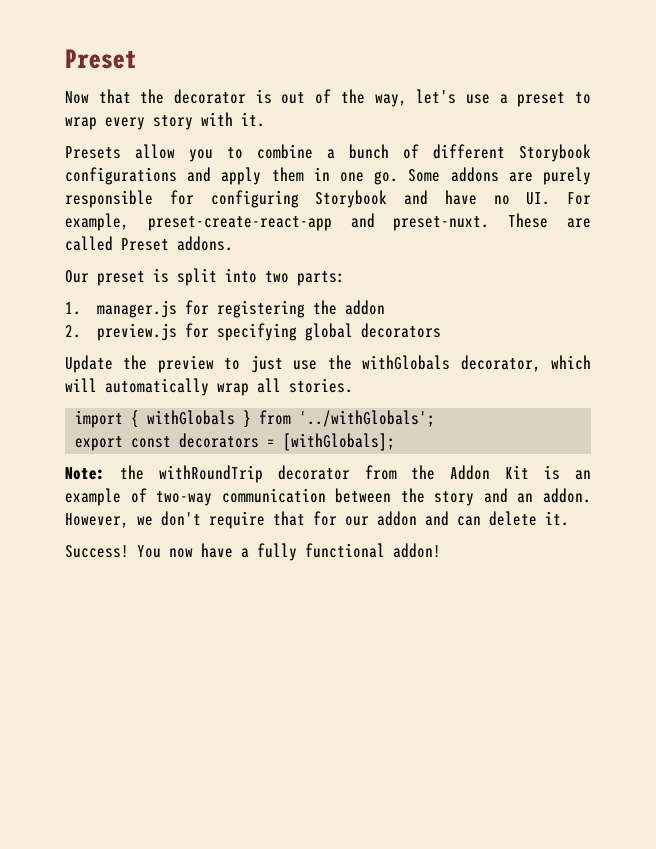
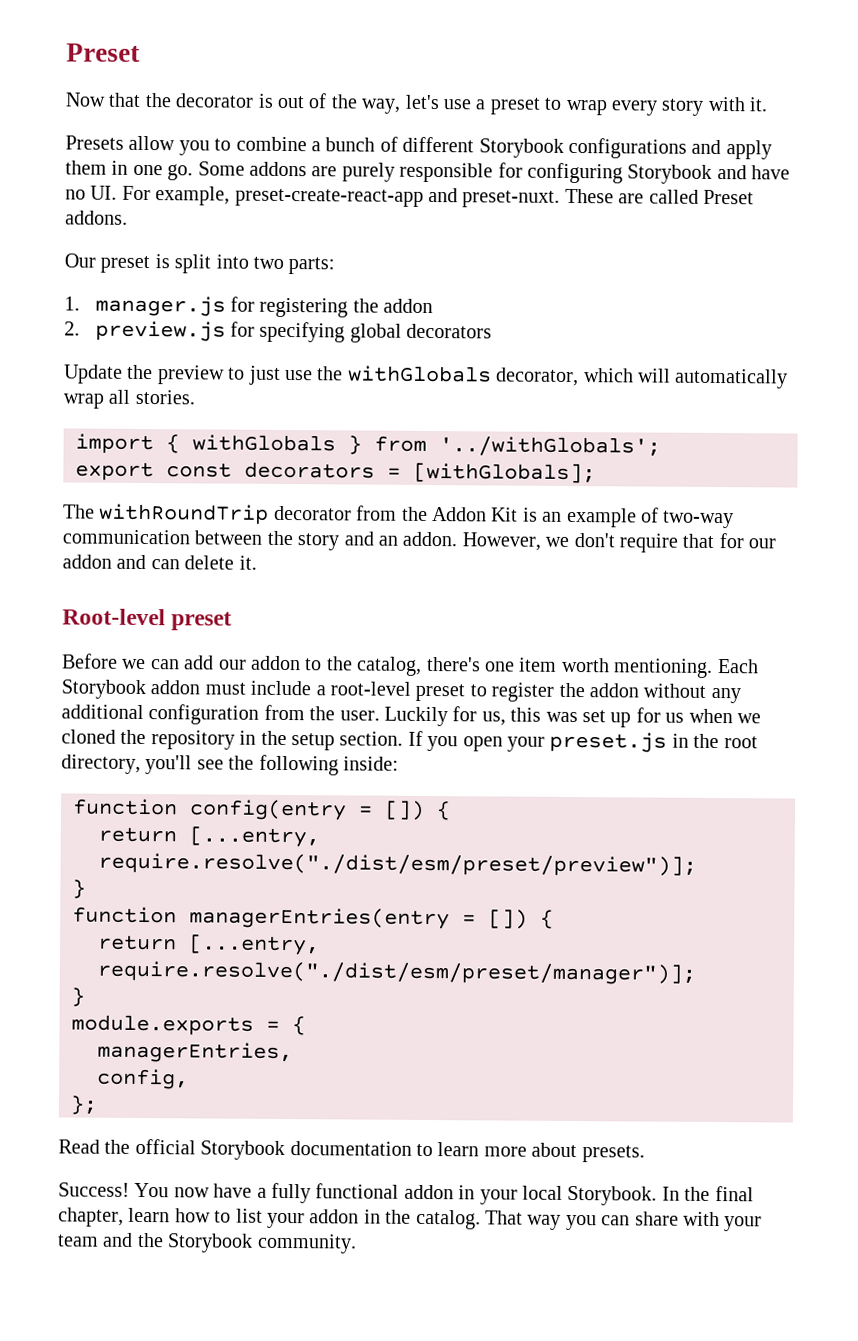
[65,465,144,480] Note: the -> [63,504,95,519] The
(569, 518) none -> [62,608,233,631] [62,653,759,678] [61,679,741,704] [61,704,761,728] [61,729,758,753] [61,754,399,776] [72,798,451,821] [98,826,320,848] [98,852,697,877] [72,879,86,899] [72,906,554,930] [98,934,320,956] [97,960,696,985] [71,987,85,1007] [71,1014,306,1036] [97,1041,293,1064] [97,1068,189,1090] [70,1095,98,1115] [58,1138,645,1163] // Root-level preset // Before we can add our addon to the catalog, there's one item worth mentioning. Each Storybook addon must include a root-level preset to register the addon without any additional configuration from the user. Luckily for us, this was set up for us when we cloned the repository in the setup section. If you open your preset.js in the root directory, you'll see the following inside: // function config(entry = []) { // return [...entry, require.resolve("./dist/esm/preset/preview")]; // } // function managerEntries(entry = []) { // return [...entry, require.resolve("./dist/esm/preset/manager")]; // } // module.exports = { // managerEntries, // config, // }; // Read the official Storybook documentation to learn more about presets.
[393,543,441,558] addon! -> [403,1184,754,1206] [58,1207,763,1232] [57,1232,357,1254] addon in your local Storybook. In the final chapter, learn how to list your addon in the catalog. That way you can share with your team and the Storybook community.

